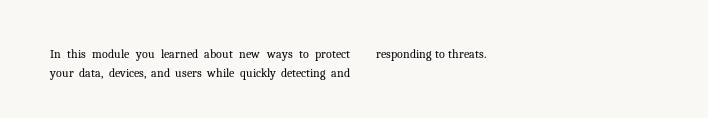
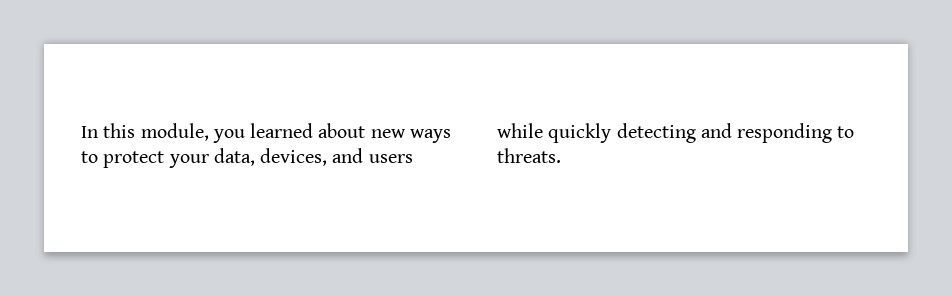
[92,49,131,58] module -> [140,123,209,141] module,

